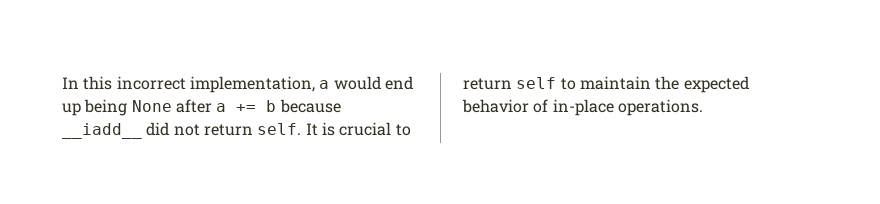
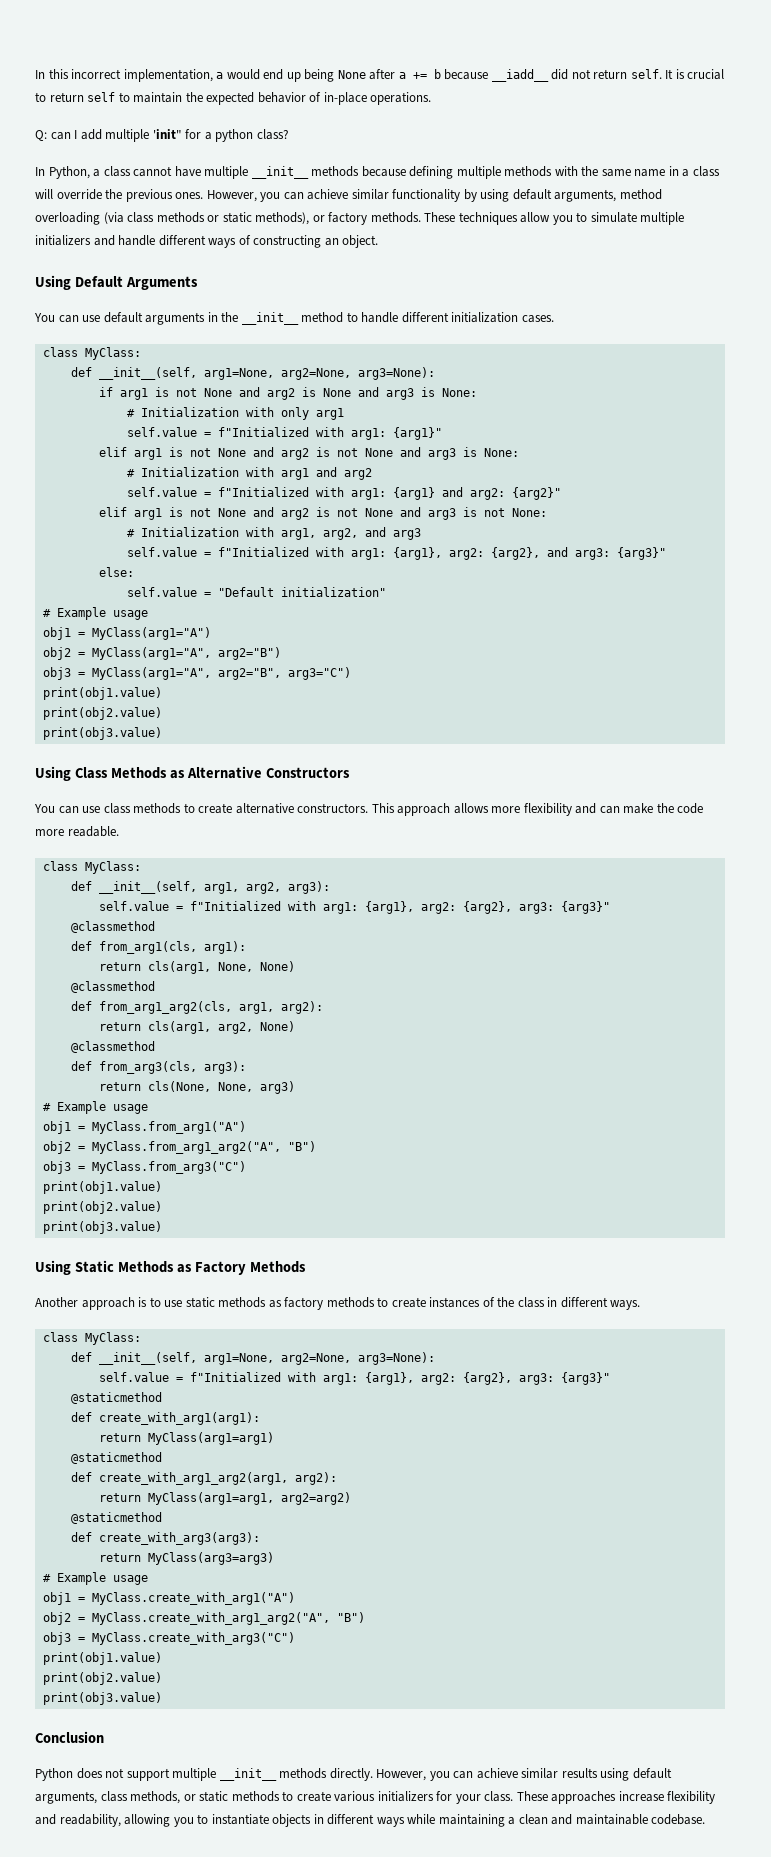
(703, 107) none -> [35,129,289,142] [35,166,720,179] [35,189,662,202] [35,212,685,225] [35,235,379,248] [35,275,198,290] [34,312,554,325] [42,347,141,360] [70,367,435,380] [98,387,477,400] [126,407,344,420] [126,427,442,440] [98,447,519,460] [126,467,372,480] [126,487,561,500] [98,507,547,520] [126,527,421,540] [126,547,666,560] [98,567,134,577] [126,587,386,597] [42,607,148,620] [42,627,211,640] [42,647,281,660] [42,667,351,680] [42,687,162,700] [42,707,162,720] [42,727,162,740] [35,766,350,781] [34,803,704,816] [35,826,119,837] [42,861,141,874] [70,881,330,894] [98,901,610,914] [70,921,155,933] [70,941,246,954] [98,961,295,974] [70,981,155,993] [70,1001,323,1014] [98,1021,295,1034] [70,1041,155,1053] [70,1061,246,1074] [98,1081,295,1094] [42,1101,148,1114] [42,1121,246,1134] [42,1141,316,1154] [42,1161,246,1174] [42,1181,162,1194] [42,1201,162,1214] [42,1221,162,1234] [35,1260,306,1275] [35,1297,641,1310] [42,1332,141,1345] [70,1352,435,1365] [98,1372,610,1385] [70,1392,162,1404] [70,1412,260,1425] [98,1432,274,1445] [70,1452,162,1464] [70,1472,337,1485] [98,1492,351,1505] [70,1512,162,1524] [70,1532,260,1545] [98,1552,274,1565] [42,1572,148,1585] [42,1592,295,1605] [42,1612,365,1625] [42,1632,295,1645] [42,1652,162,1665] [42,1672,162,1685] [42,1692,162,1705] [35,1731,104,1743] [35,1768,672,1781] [35,1791,716,1804] [35,1814,706,1827] // Q: can I add multiple 'init" for a python class? // In Python, a class cannot have multiple __init__ methods because defining multiple methods with the same name in a class will override the previous ones. However, you can achieve similar functionality by using default arguments, method overloading (via class methods or static methods), or factory methods. These techniques allow you to simulate multiple initializers and handle different ways of constructing an object. // Using Default Arguments // You can use default arguments in the __init__ method to handle different initialization cases. // class MyClass: // def __init__(self, arg1=None, arg2=None, arg3=None): // if arg1 is not None and arg2 is None and arg3 is None: // # Initialization with only arg1 // self.value = f"Initialized with arg1: {arg1}" // elif arg1 is not None and arg2 is not None and arg3 is None: // # Initialization with arg1 and arg2 // self.value = f"Initialized with arg1: {arg1} and arg2: {arg2}" // elif arg1 is not None and arg2 is not None and arg3 is not None: // # Initialization with arg1, arg2, and arg3 // self.value = f"Initialized with arg1: {arg1}, arg2: {arg2}, and arg3: {arg3}" // else: // self.value = "Default initialization" // # Example usage // obj1 = MyClass(arg1="A") // obj2 = MyClass(arg1="A", arg2="B") // obj3 = MyClass(arg1="A", arg2="B", arg3="C") // print(obj1.value) // print(obj2.value) // print(obj3.value) // Using Class Methods as Alternative Constructors // You can use class methods to create alternative constructors. This approach allows more flexibility and can make the code more readable. // class MyClass: // def __init__(self, arg1, arg2, arg3): // self.value = f"Initialized with arg1: {arg1}, arg2: {arg2}, arg3: {arg3}" // @classmethod // def from_arg1(cls, arg1): // return cls(arg1, None, None) // @classmethod // def from_arg1_arg2(cls, arg1, arg2): // return cls(arg1, arg2, None) // @classmethod // def from_arg3(cls, arg3): // return cls(None, None, arg3) // # Example usage // obj1 = MyClass.from_arg1("A") // obj2 = MyClass.from_arg1_arg2("A", "B") // obj3 = MyClass.from_arg3("C") // print(obj1.value) // print(obj2.value) // print(obj3.value) // Using Static Methods as Factory Methods // Another approach is to use static methods as factory methods to create instances of the class in different ways. // class MyClass: // def __init__(self, arg1=None, arg2=None, arg3=None): // self.value = f"Initialized with arg1: {arg1}, arg2: {arg2}, arg3: {arg3}" // @staticmethod // def create_with_arg1(arg1): // return MyClass(arg1=arg1) // @staticmethod // def create_with_arg1_arg2(arg1, arg2): // return MyClass(arg1=arg1, arg2=arg2) // @staticmethod // def create_with_arg3(arg3): // return MyClass(arg3=arg3) // # Example usage // obj1 = MyClass.create_with_arg1("A") // obj2 = MyClass.create_with_arg1_arg2("A", "B") // obj3 = MyClass.create_with_arg3("C") // print(obj1.value) // print(obj2.value) // print(obj3.value) // Conclusion // Python does not support multiple __init__ methods directly. However, you can achieve similar results using default arguments, class methods, or static methods to create various initializers for your class. These approaches increase flexibility and readability, allowing you to instantiate objects in different ways while maintaining a clean and maintainable codebase.

